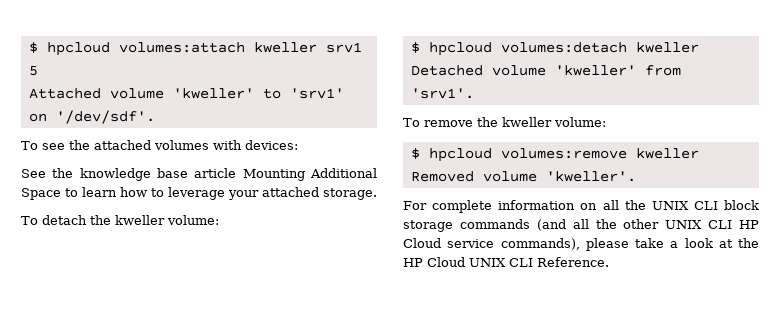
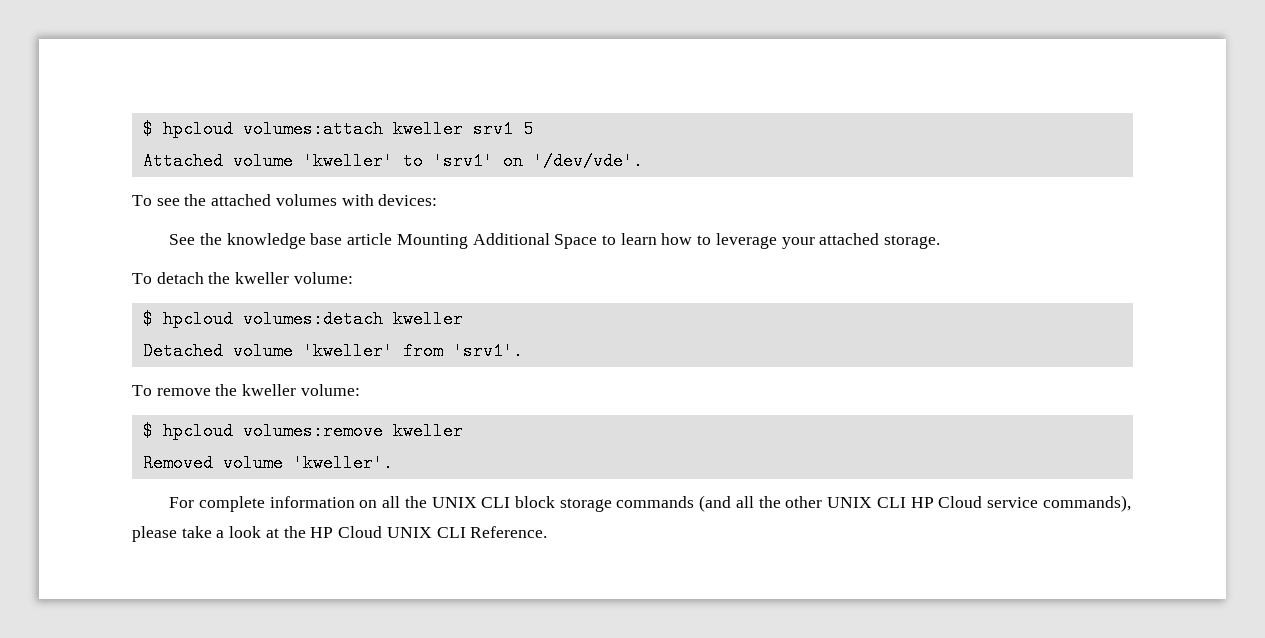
[55,110,155,124] '/dev/sdf'. -> [532,152,643,170] '/dev/vde'.

